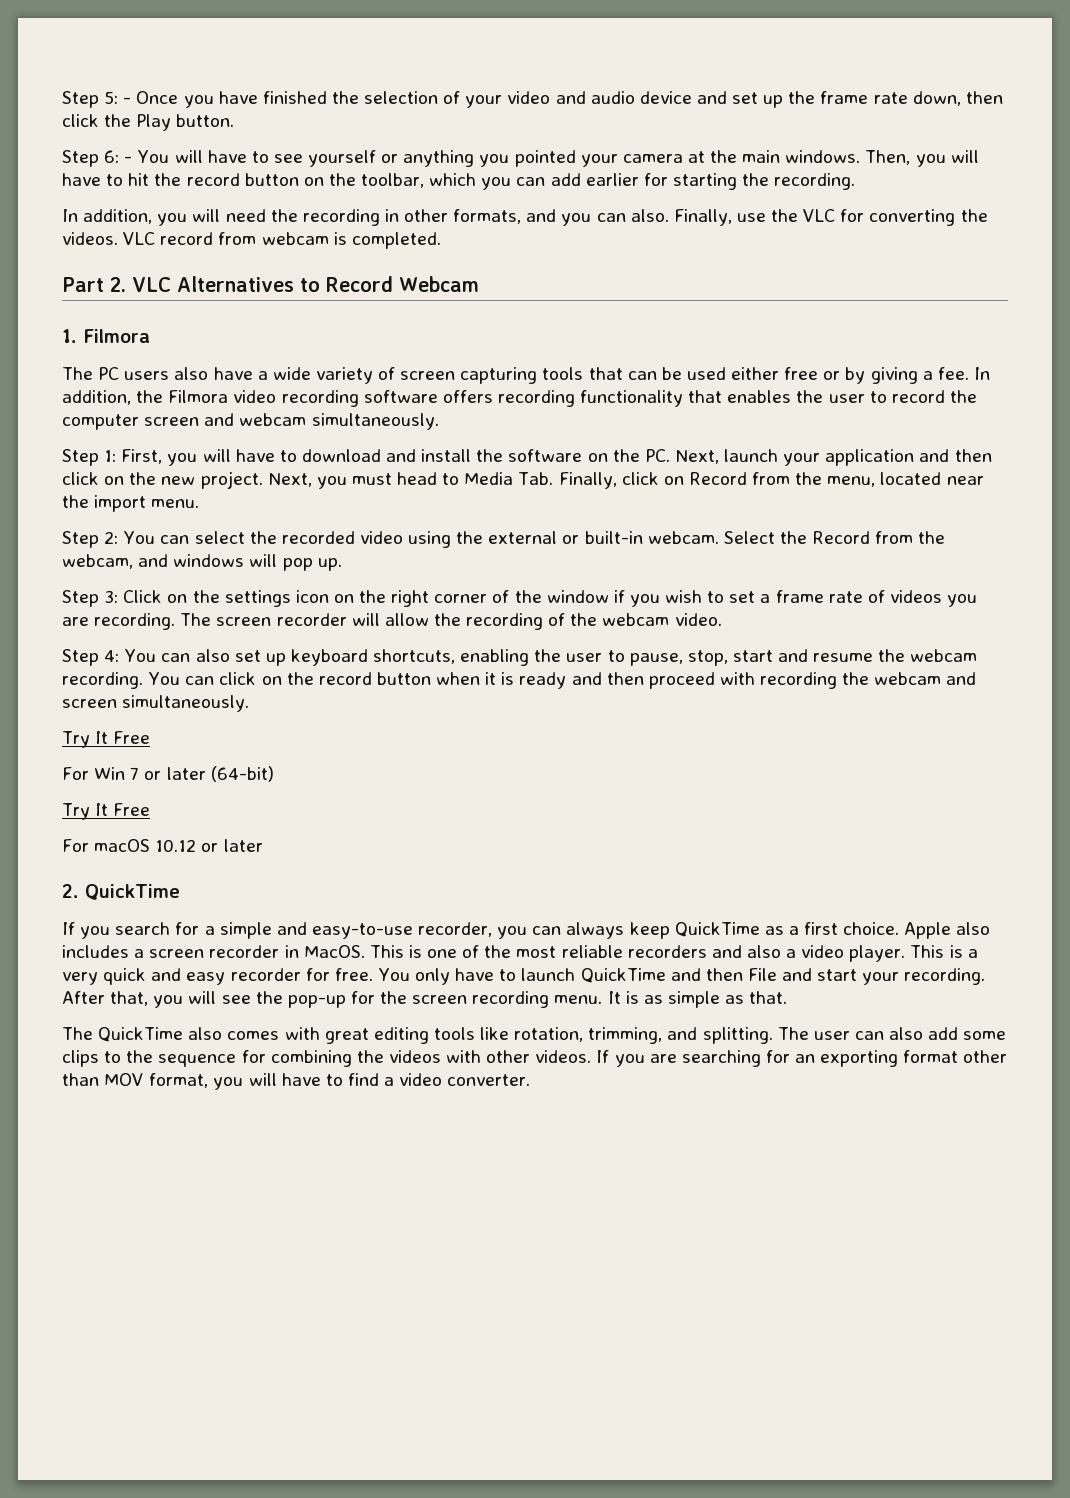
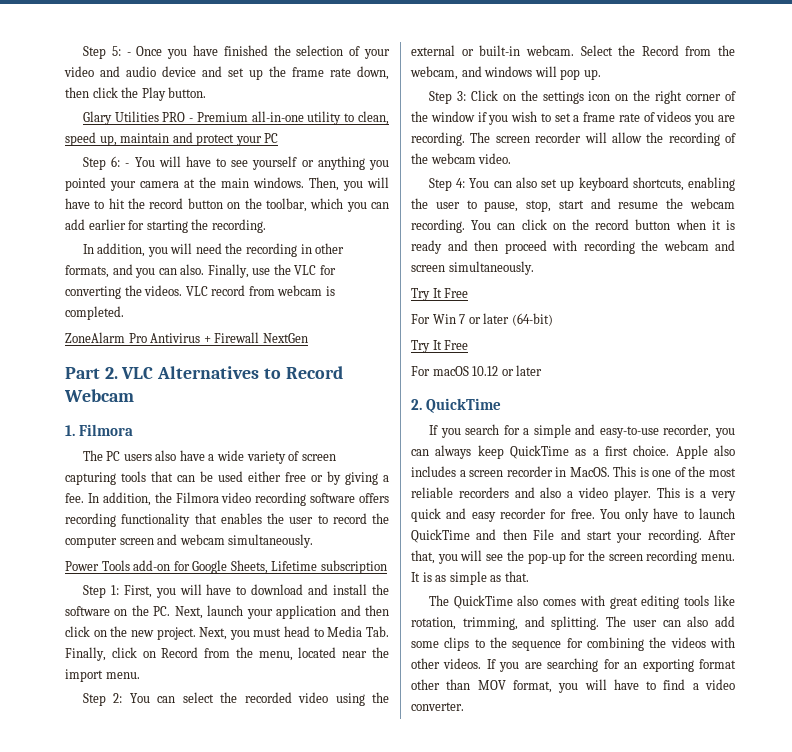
(235, 120) none -> [82,111,389,125] [65,132,279,146] // Glary Utilities PRO - Premium all-in-one utility to clean, speed up, maintain and protect your PC
(441, 240) none -> [65,332,308,343] // ZoneAlarm Pro Antivirus + Firewall NextGen
(439, 421) none -> [65,560,387,574] // Power Tools add-on for Google Sheets, Lifetime subscription

